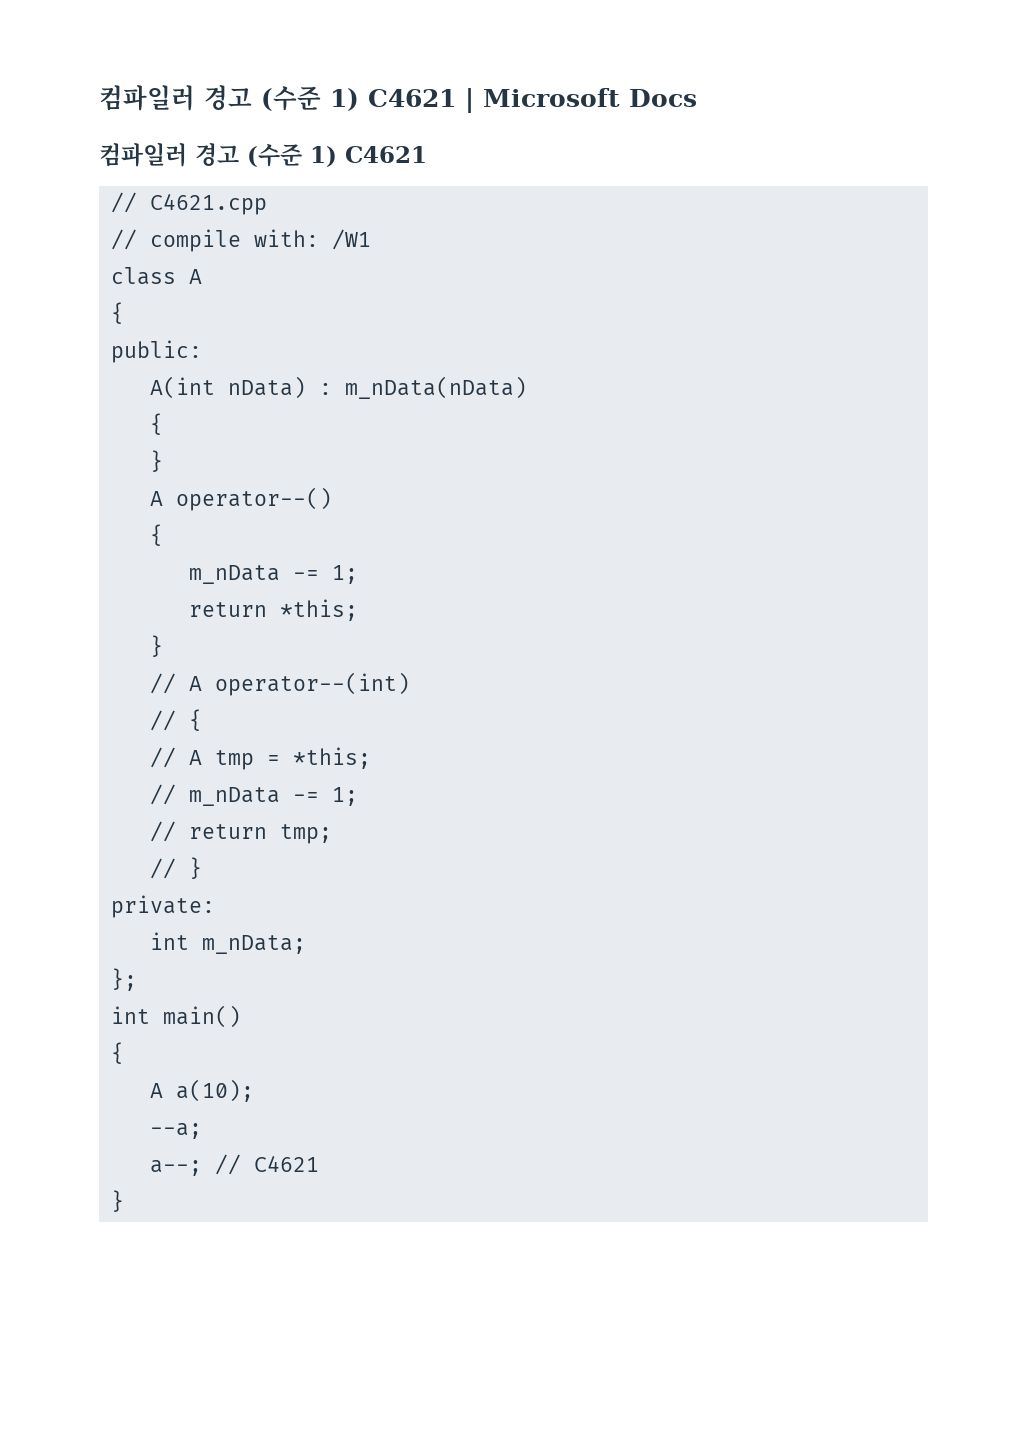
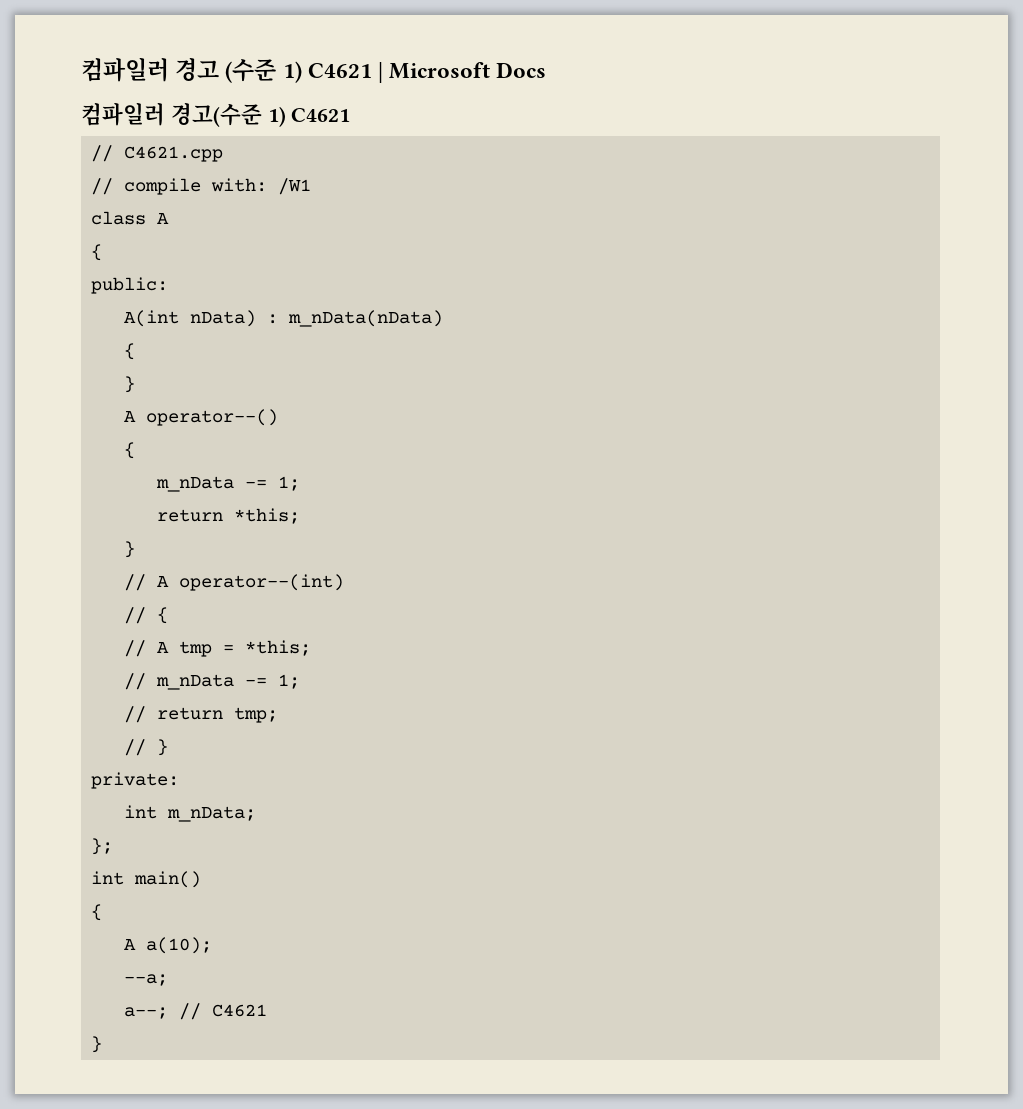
[195,143,302,167] 경고 (수준 -> [170,103,262,127] 경고(수준

